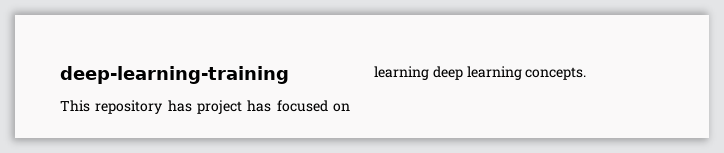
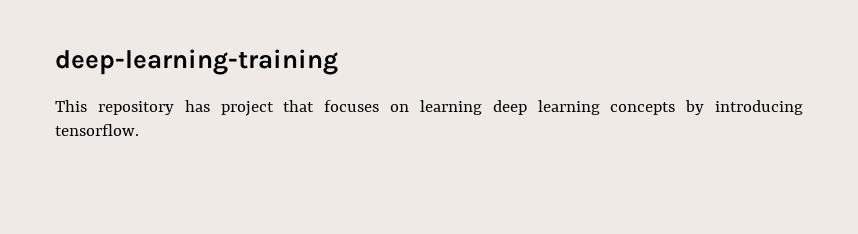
[247,100,328,112] has focused -> [283,100,380,112] that focuses
[525,67,587,80] concepts. -> [610,100,803,115] [55,124,139,136] concepts by introducing tensorflow.

